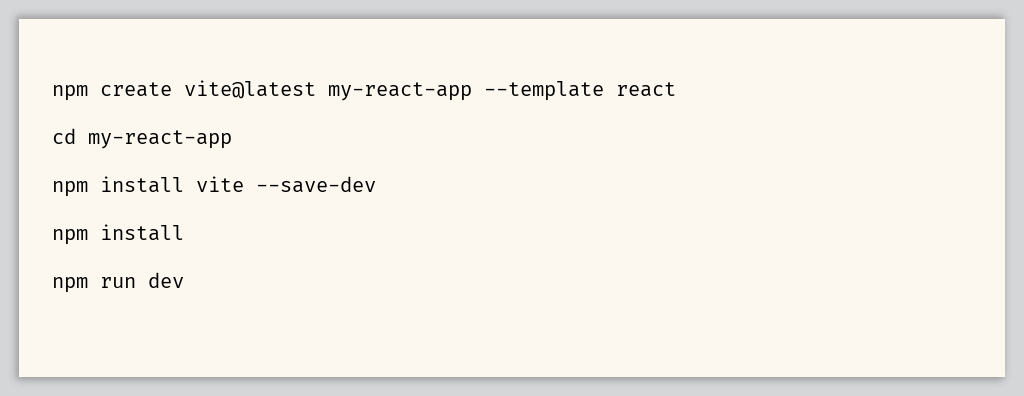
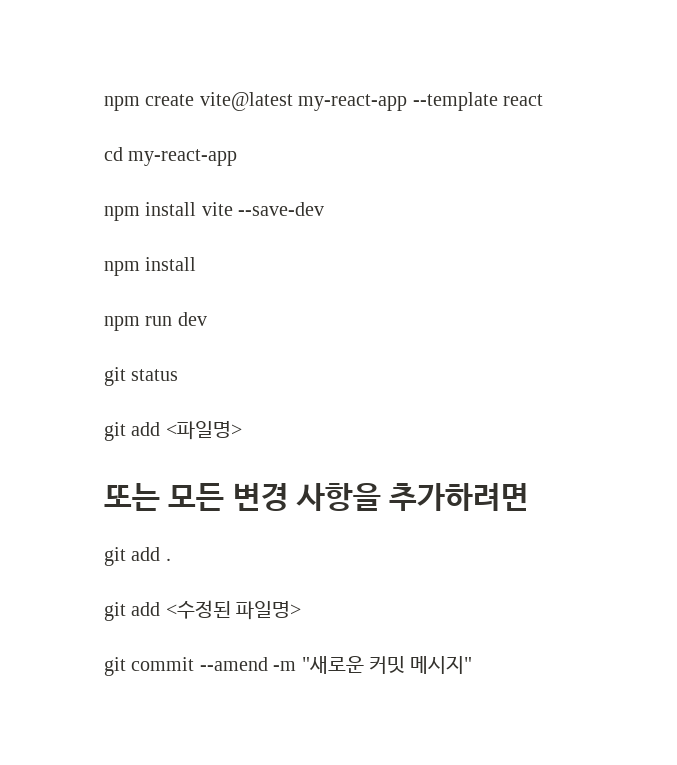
(184, 280) none -> [104,367,179,386] [104,421,242,441] [104,483,530,511] [104,547,171,566] [104,600,302,621] [104,656,473,676] // git status // git add <파일명> // 또는 모든 변경 사항을 추가하려면 // git add . // git add <수정된 파일명> // git commit --amend -m "새로운 커밋 메시지"

